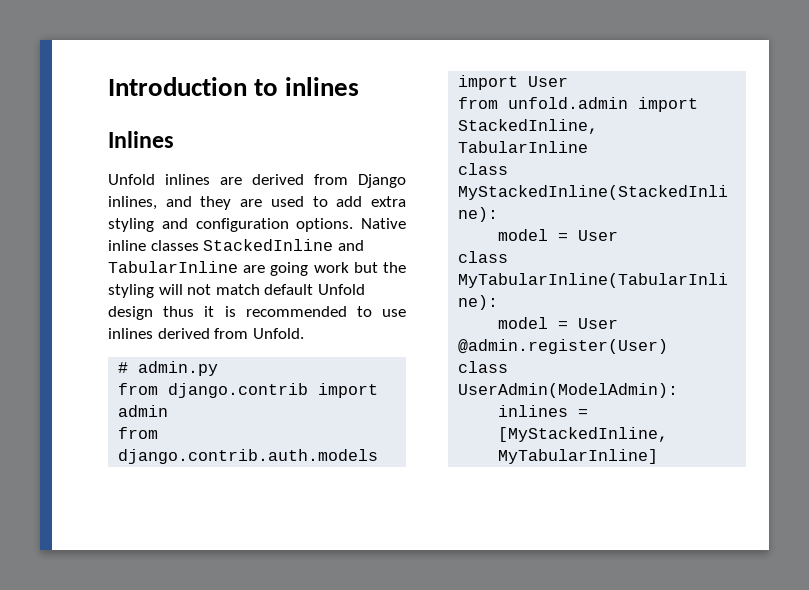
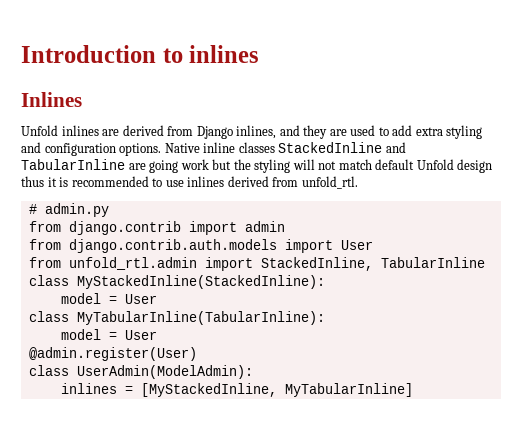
[252,328,304,339] Unfold. -> [301,176,358,189] unfold_rtl.
[508,97,629,109] unfold.admin -> [68,257,197,270] unfold_rtl.admin

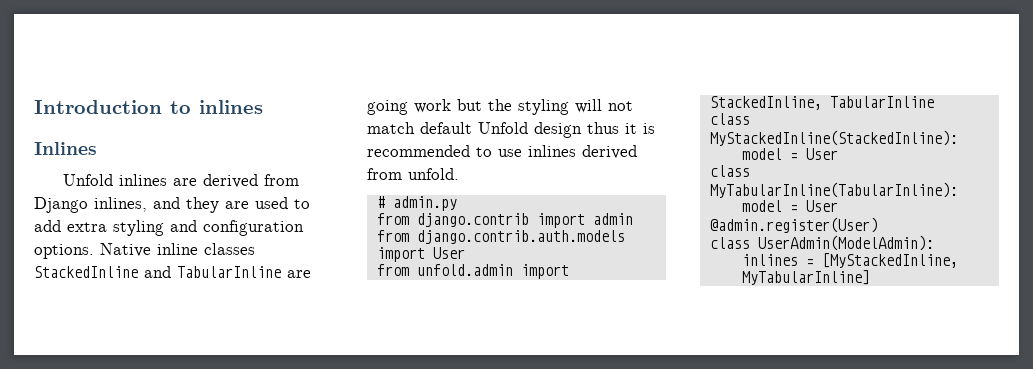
[301,176,358,189] unfold_rtl. -> [408,168,459,180] unfold.
[68,257,197,270] unfold_rtl.admin -> [416,264,513,276] unfold.admin

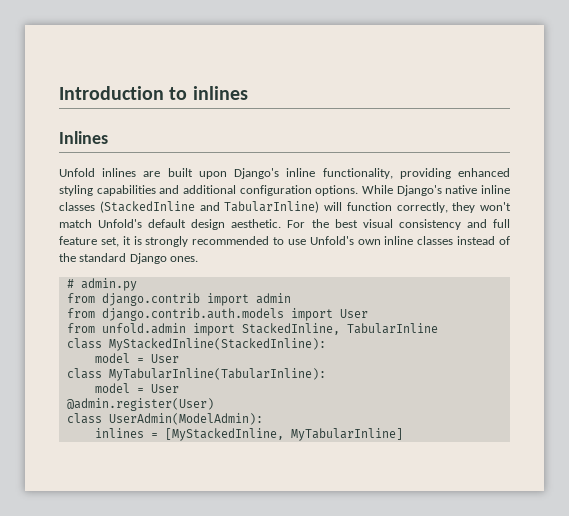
[203,174,300,188] [34,197,310,213] [34,220,304,236] [34,243,255,259] [34,266,311,278] [367,99,633,115] [367,122,619,138] derived from Django inlines, and they are used to add extra styling and configuration options. Native inline classes StackedInline and TabularInline are going work but the styling will not match default Unfold design thus -> [167,168,511,179] [59,185,511,196] [59,201,511,213] [59,219,510,230] [59,236,119,247] built upon Django's inline functionality, providing enhanced styling capabilities and additional configuration options. While Django's native inline classes (StackedInline and TabularInline) will function correctly, they won't match Unfold's default design aesthetic. For the best visual consistency and full feature set,
(655, 128) none -> [145,236,189,247] strongly
[528,145,637,159] [367,168,459,180] inlines derived from unfold. -> [309,236,511,245] [59,253,199,264] Unfold's own inline classes instead of the standard Django ones.

